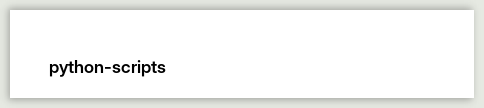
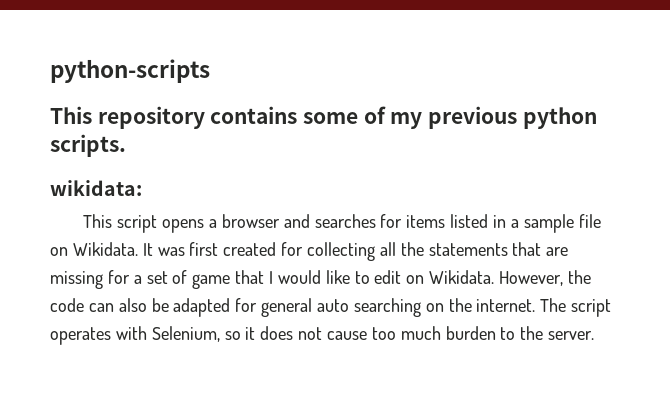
(166, 68) none -> [50,106,597,129] [50,134,126,157] [50,180,142,196] [83,214,601,233] [50,242,569,261] [50,270,591,289] [50,298,612,317] [50,326,595,345] // This repository contains some of my previous python scripts. // wikidata: // This script opens a browser and searches for items listed in a sample file on Wikidata. It was first created for collecting all the statements that are missing for a set of game that I would like to edit on Wikidata. However, the code can also be adapted for general auto searching on the internet. The script operates with Selenium, so it does not cause too much burden to the server.

